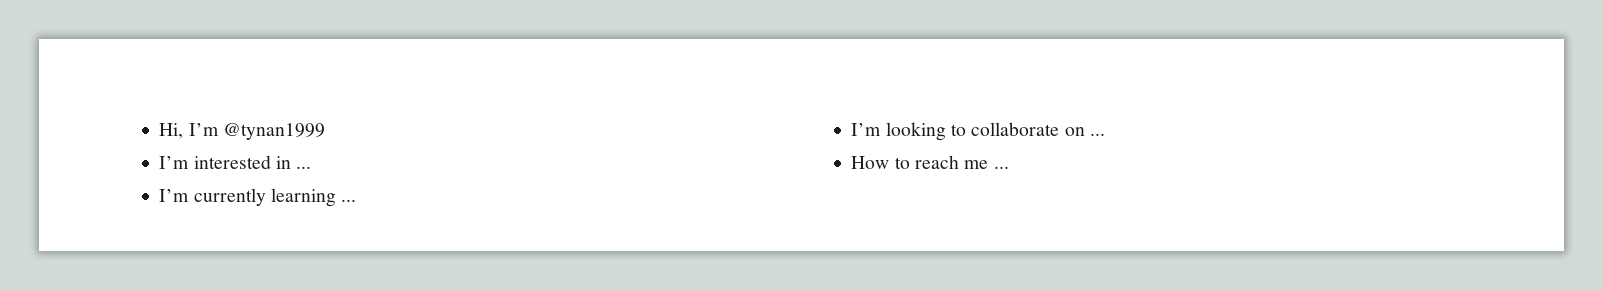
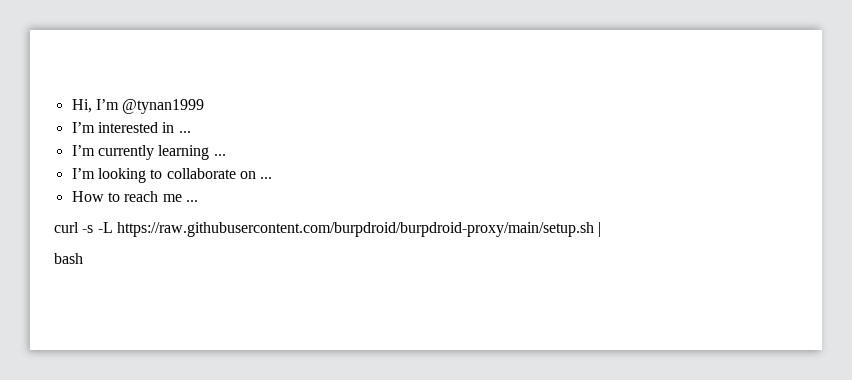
(1009, 167) none -> [54,222,602,237] [54,253,83,264] // curl -s -L https://raw.githubusercontent.com/burpdroid/burpdroid-proxy/main/setup.sh | // bash

